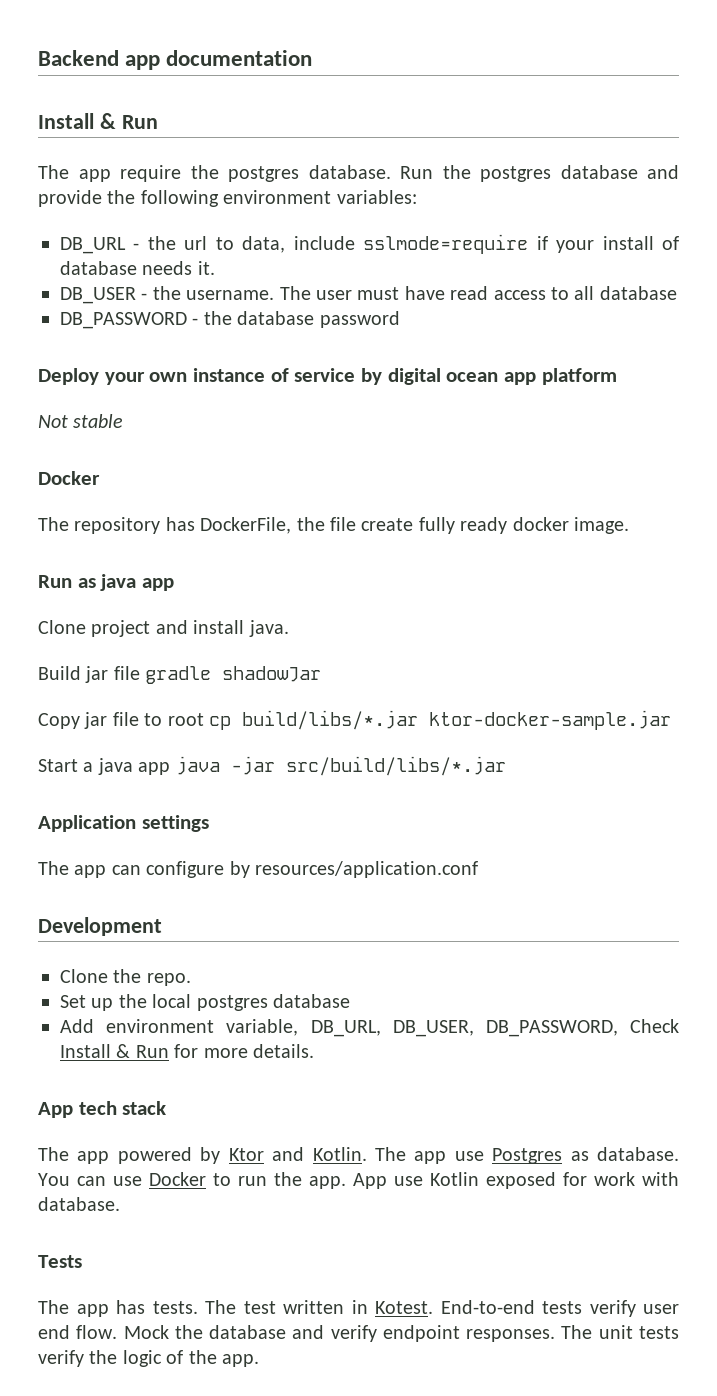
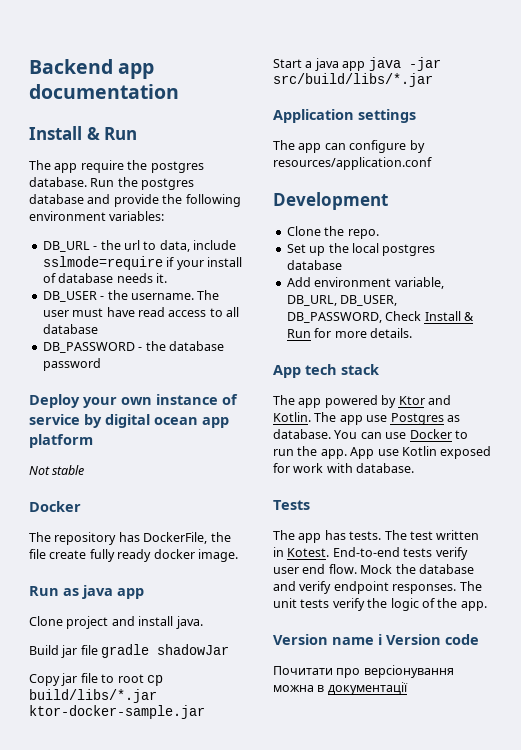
(259, 1360) none -> [273,634,479,645] [273,665,454,678] [273,682,408,695] // Version name і Version code // Почитати про версіонування можна в документації

